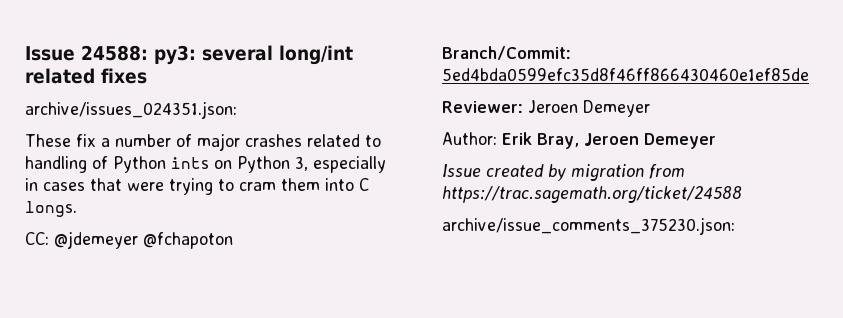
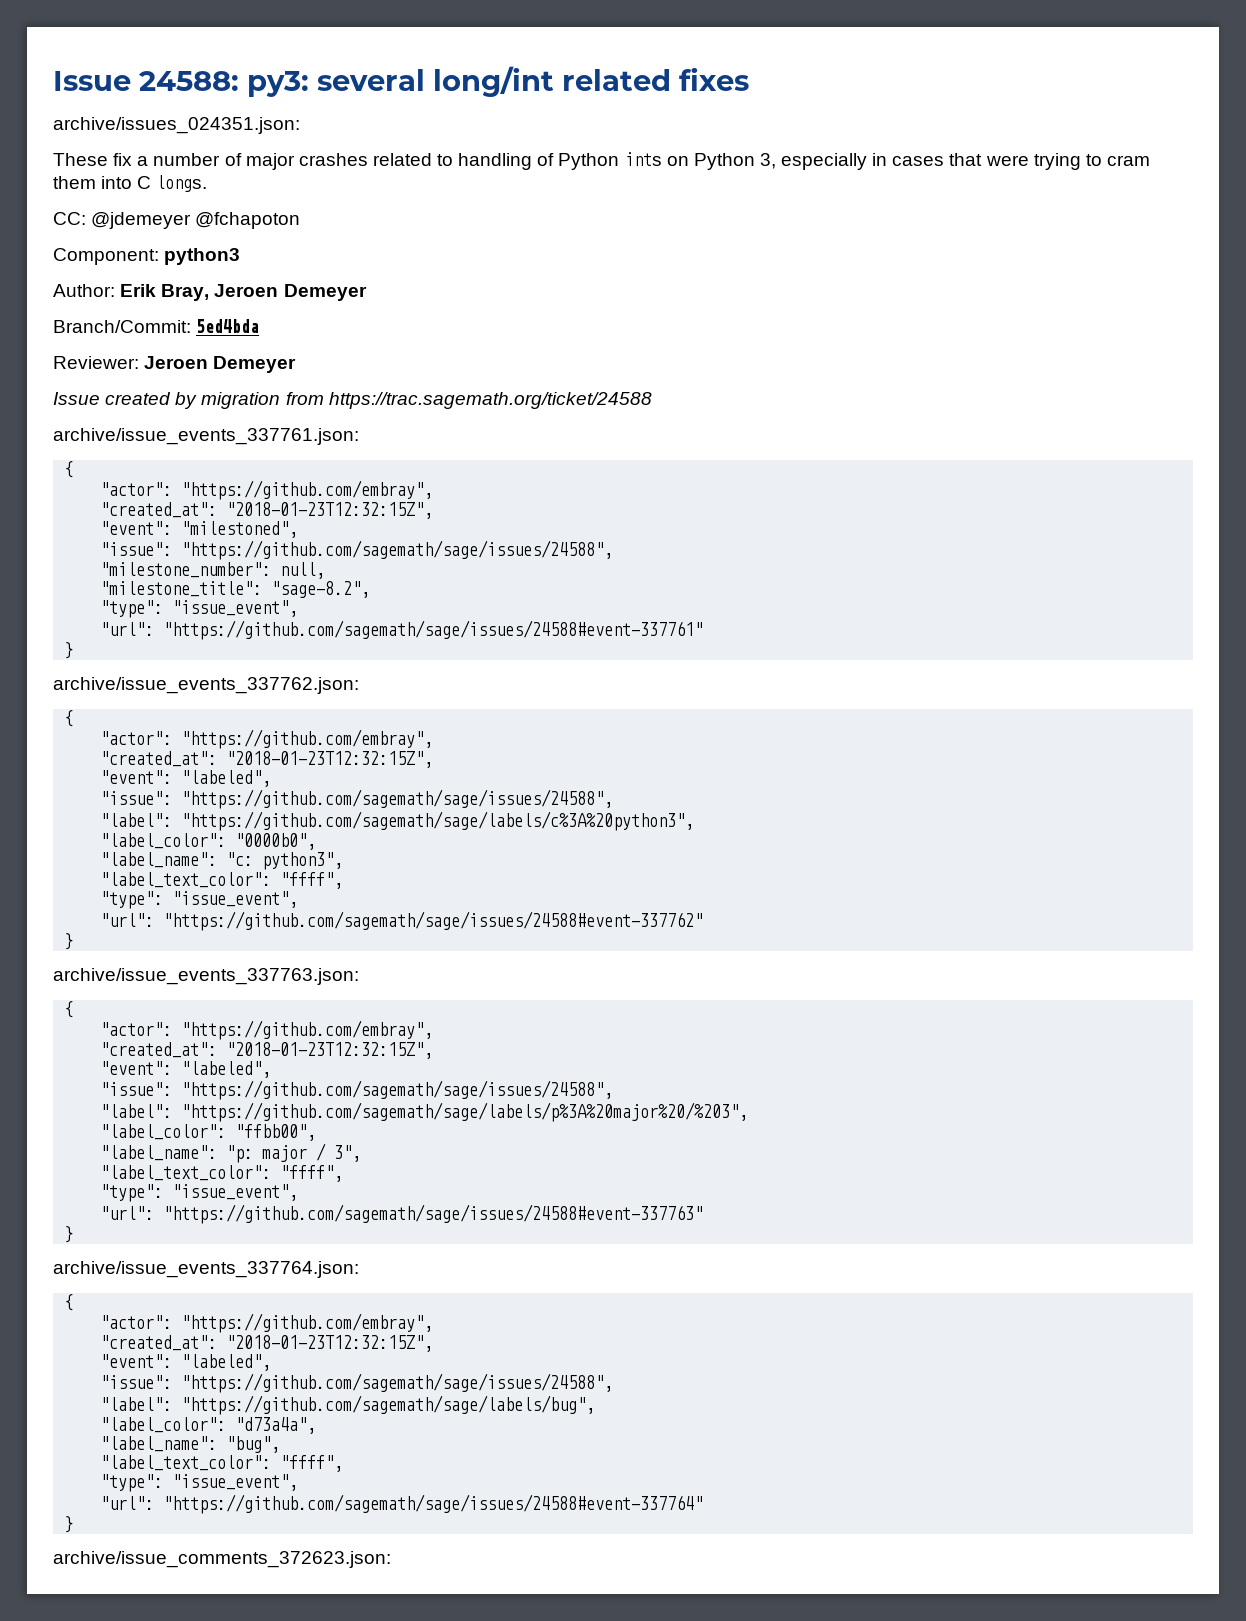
[442,46,571,60] [442,68,809,81] [442,100,650,117] Branch/Commit: 5ed4bda0599efc35d8f46ff866430460e1ef85de // Reviewer: Jeroen Demeyer -> [53,248,241,265] Component: python3
(716, 141) none -> [53,319,260,333] [53,356,297,373] // Branch/Commit: 5ed4bda // Reviewer: Jeroen Demeyer
[442,217,735,235] archive/issue_comments_375230.json: -> [53,428,359,445] [64,461,74,478] [100,480,434,500] [100,502,434,519] [100,521,299,538] [100,540,614,560] [100,562,326,579] [100,581,371,598] [100,600,299,618] [100,620,704,640] [64,642,74,659] [53,677,359,694] [64,710,74,727] [100,729,434,749] [100,751,434,768] [100,770,272,787] [100,789,614,809] [100,811,695,831] [100,833,317,850] [100,852,344,870] [100,872,344,889] [100,891,299,909] [100,911,704,931] [64,933,74,950] [53,968,359,985] [64,1001,74,1018] [100,1020,434,1040] [100,1042,434,1059] [100,1061,272,1078] [100,1080,614,1100] [100,1102,749,1122] [100,1124,317,1141] [100,1143,362,1163] [100,1165,344,1182] [100,1184,299,1202] [100,1204,704,1224] [64,1226,74,1243] [53,1261,359,1278] [64,1294,74,1311] [100,1313,434,1333] [100,1335,434,1352] [100,1354,272,1371] [100,1373,614,1393] [100,1395,596,1415] [100,1417,317,1434] [100,1436,281,1453] [100,1455,344,1472] [100,1474,299,1492] [100,1494,704,1514] [64,1516,74,1533] [53,1551,391,1568] archive/issue_events_337761.json: // { // "actor": "https://github.com/embray", // "created_at": "2018-01-23T12:32:15Z", // "event": "milestoned", // "issue": "https://github.com/sagemath/sage/issues/24588", // "milestone_number": null, // "milestone_title": "sage-8.2", // "type": "issue_event", // "url": "https://github.com/sagemath/sage/issues/24588#event-337761" // } // archive/issue_events_337762.json: // { // "actor": "https://github.com/embray", // "created_at": "2018-01-23T12:32:15Z", // "event": "labeled", // "issue": "https://github.com/sagemath/sage/issues/24588", // "label": "https://github.com/sagemath/sage/labels/c%3A%20python3", // "label_color": "0000b0", // "label_name": "c: python3", // "label_text_color": "ffff", // "type": "issue_event", // "url": "https://github.com/sagemath/sage/issues/24588#event-337762" // } // archive/issue_events_337763.json: // { // "actor": "https://github.com/embray", // "created_at": "2018-01-23T12:32:15Z", // "event": "labeled", // "issue": "https://github.com/sagemath/sage/issues/24588", // "label": "https://github.com/sagemath/sage/labels/p%3A%20major%20/%203", // "label_color": "ffbb00", // "label_name": "p: major / 3", // "label_text_color": "ffff", // "type": "issue_event", // "url": "https://github.com/sagemath/sage/issues/24588#event-337763" // } // archive/issue_events_337764.json: // { // "actor": "https://github.com/embray", // "created_at": "2018-01-23T12:32:15Z", // "event": "labeled", // "issue": "https://github.com/sagemath/sage/issues/24588", // "label": "https://github.com/sagemath/sage/labels/bug", // "label_color": "d73a4a", // "label_name": "bug", // "label_text_color": "ffff", // "type": "issue_event", // "url": "https://github.com/sagemath/sage/issues/24588#event-337764" // } // archive/issue_comments_372623.json:

